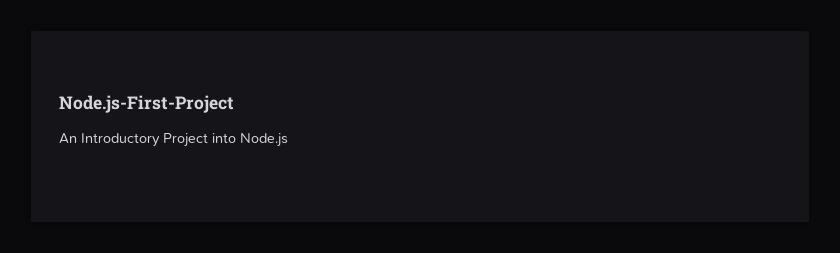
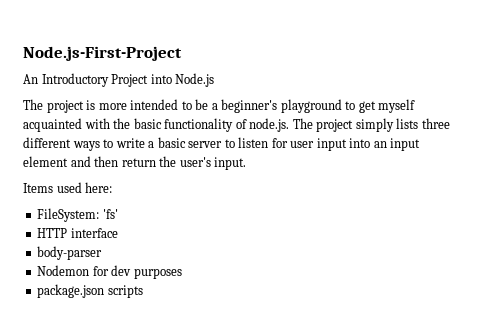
(288, 140) none -> [23,99,416,113] [23,118,450,132] [23,137,421,151] [23,156,247,170] [23,182,113,193] [37,208,118,222] [37,228,118,238] [37,246,103,260] [37,265,182,279] [37,284,143,298] // The project is more intended to be a beginner's playground to get myself acquainted with the basic functionality of node.js. The project simply lists three different ways to write a basic server to listen for user input into an input element and then return the user's input. // Items used here: // FileSystem: 'fs' // HTTP interface // body-parser // Nodemon for dev purposes // package.json scripts

